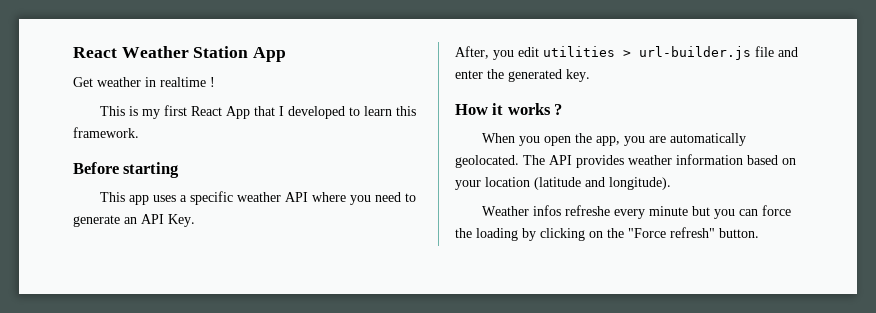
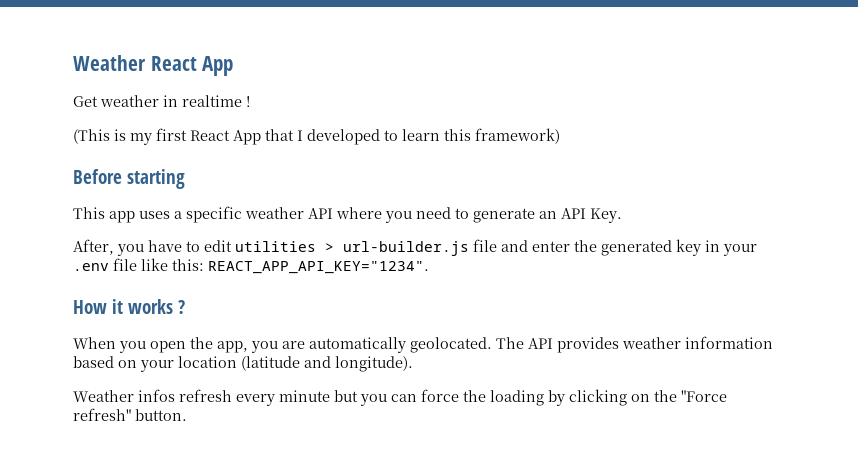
[73,46,249,58] React Weather Station -> [73,55,197,71] Weather React
[99,106,125,116] This -> [73,129,110,144] (This
[73,127,139,138] framework. -> [475,128,560,144] framework)
(514, 55) none -> [148,240,200,252] have to
[566,69,590,82] key. -> [676,239,757,256] [73,258,429,274] key in your .env file like this: REACT_APP_API_KEY="1234".
[564,205,610,216] refreshe -> [179,389,232,402] refresh

